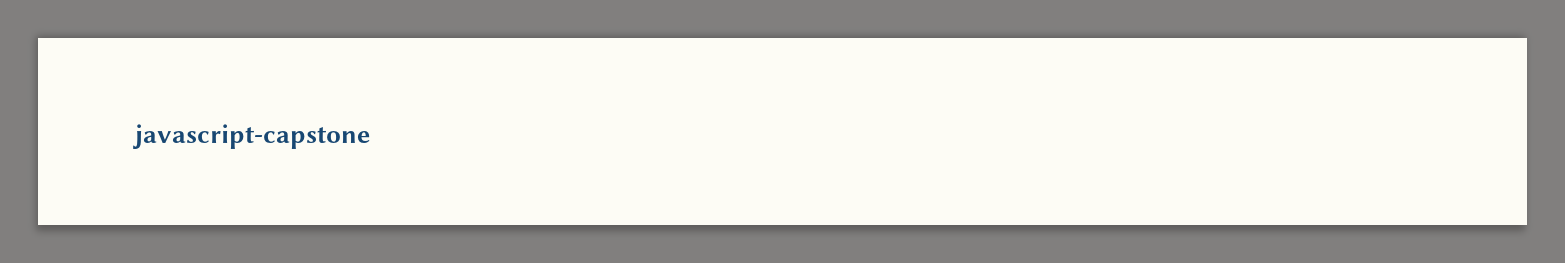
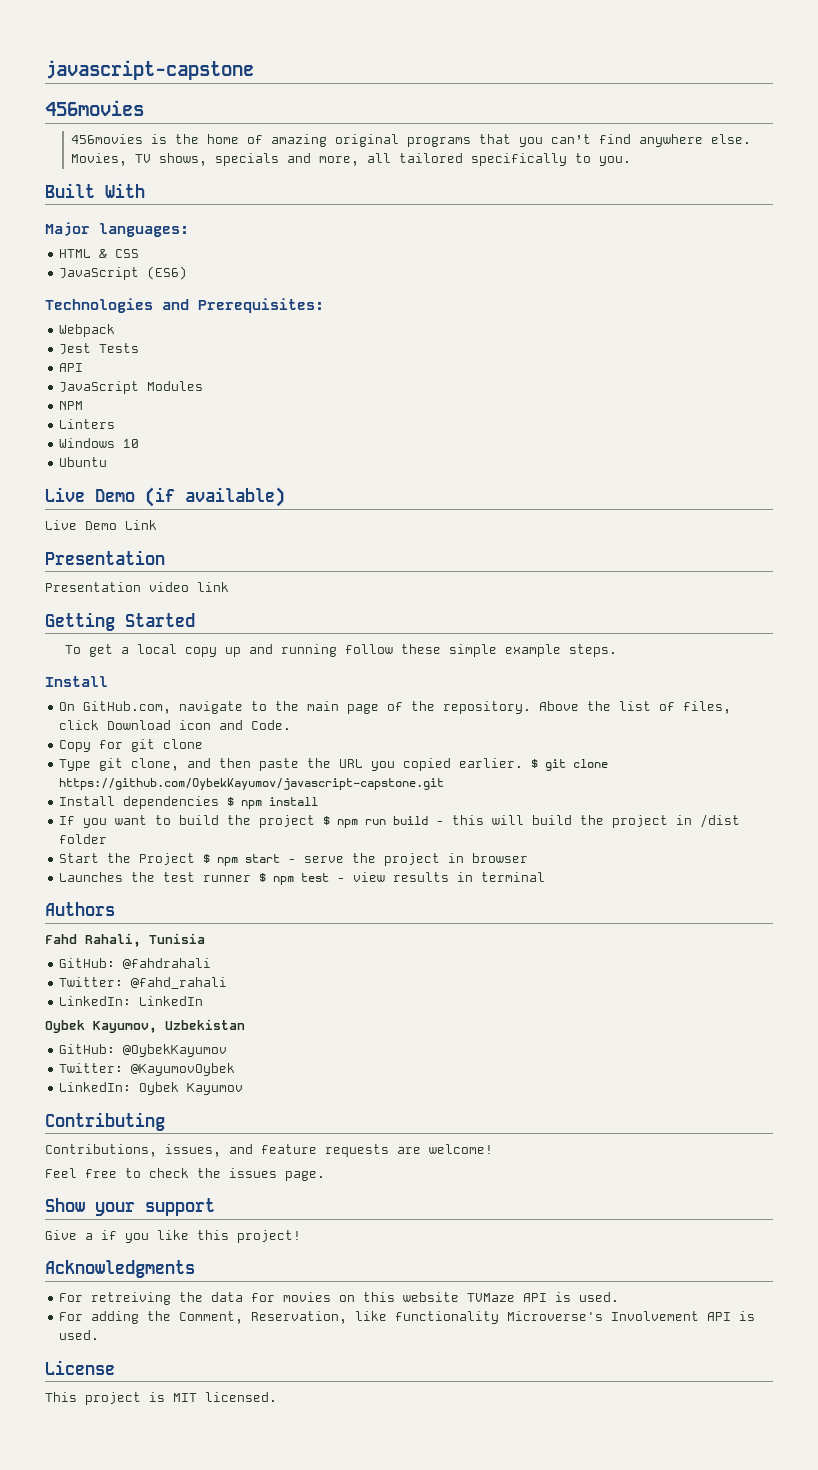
(370, 136) none -> [45,100,144,116] [70,134,751,147] [70,153,631,166] [45,183,145,198] [45,222,189,237] [59,249,140,258] [59,266,188,280] [45,298,324,313] [59,324,116,337] [59,343,140,354] [59,363,84,372] [59,381,204,394] [59,401,84,410] [59,419,116,429] [59,438,140,448] [59,457,108,467] [45,487,285,507] [45,520,157,530] [45,550,165,565] [45,582,229,592] [45,612,195,631] [65,644,618,657] [45,676,108,687] [59,701,732,714] [59,720,292,730] [59,739,204,752] [59,758,609,771] [59,778,445,790] [59,796,319,809] [59,814,741,828] [59,834,108,844] [59,853,529,866] [59,872,546,885] [45,902,115,916] [45,933,205,947] [59,958,212,969] [59,977,228,989] [59,996,204,1006] [45,1019,245,1033] [59,1044,228,1057] [59,1063,236,1076] [59,1082,244,1095] [45,1112,165,1131] [45,1144,493,1157] [45,1168,325,1181] [45,1198,215,1216] [45,1230,301,1243] [45,1260,195,1278] [59,1292,620,1305] [59,1311,756,1324] [59,1330,100,1340] [45,1360,115,1375] [45,1392,277,1405] // 456movies // 456movies is the home of amazing original programs that you can’t find anywhere else. Movies, TV shows, specials and more, all tailored specifically to you. // Built With // Major languages: // HTML & CSS // JavaScript (ES6) // Technologies and Prerequisites: // Webpack // Jest Tests // API // JavaScript Modules // NPM // Linters // Windows 10 // Ubuntu // Live Demo (if available) // Live Demo Link // Presentation // Presentation video link // Getting Started // To get a local copy up and running follow these simple example steps. // Install // On GitHub.com, navigate to the main page of the repository. Above the list of files, click Download icon and Code. // Copy for git clone // Type git clone, and then paste the URL you copied earlier. $ git clone https://github.com/OybekKayumov/javascript-capstone.git // Install dependencies $ npm install // If you want to build the project $ npm run build - this will build the project in /dist folder // Start the Project $ npm start - serve the project in browser // Launches the test runner $ npm test - view results in terminal // Authors // Fahd Rahali, Tunisia // GitHub: @fahdrahali // Twitter: @fahd_rahali // LinkedIn: LinkedIn // Oybek Kayumov, Uzbekistan // GitHub: @OybekKayumov // Twitter: @KayumovOybek // LinkedIn: Oybek Kayumov // Contributing // Contributions, issues, and feature requests are welcome! // Feel free to check the issues page. // Show your support // Give a if you like this project! // Acknowledgments // For retreiving the data for movies on this website TVMaze API is used. // For adding the Comment, Reservation, like functionality Microverse's Involvement API is used. // License // This project is MIT licensed.

